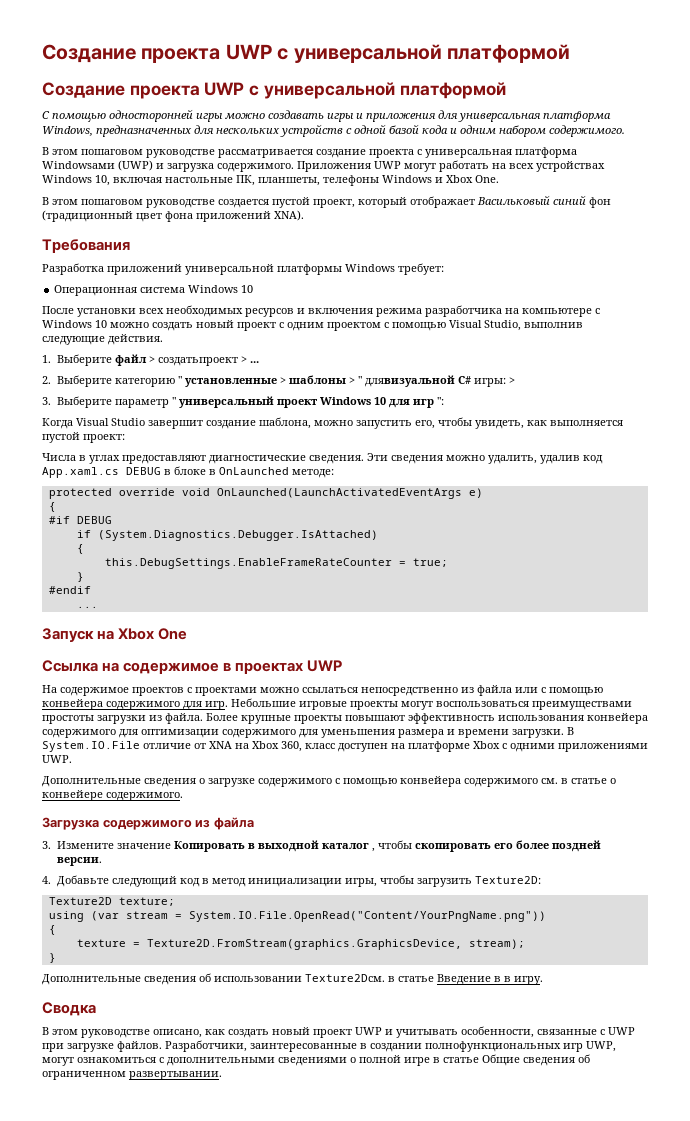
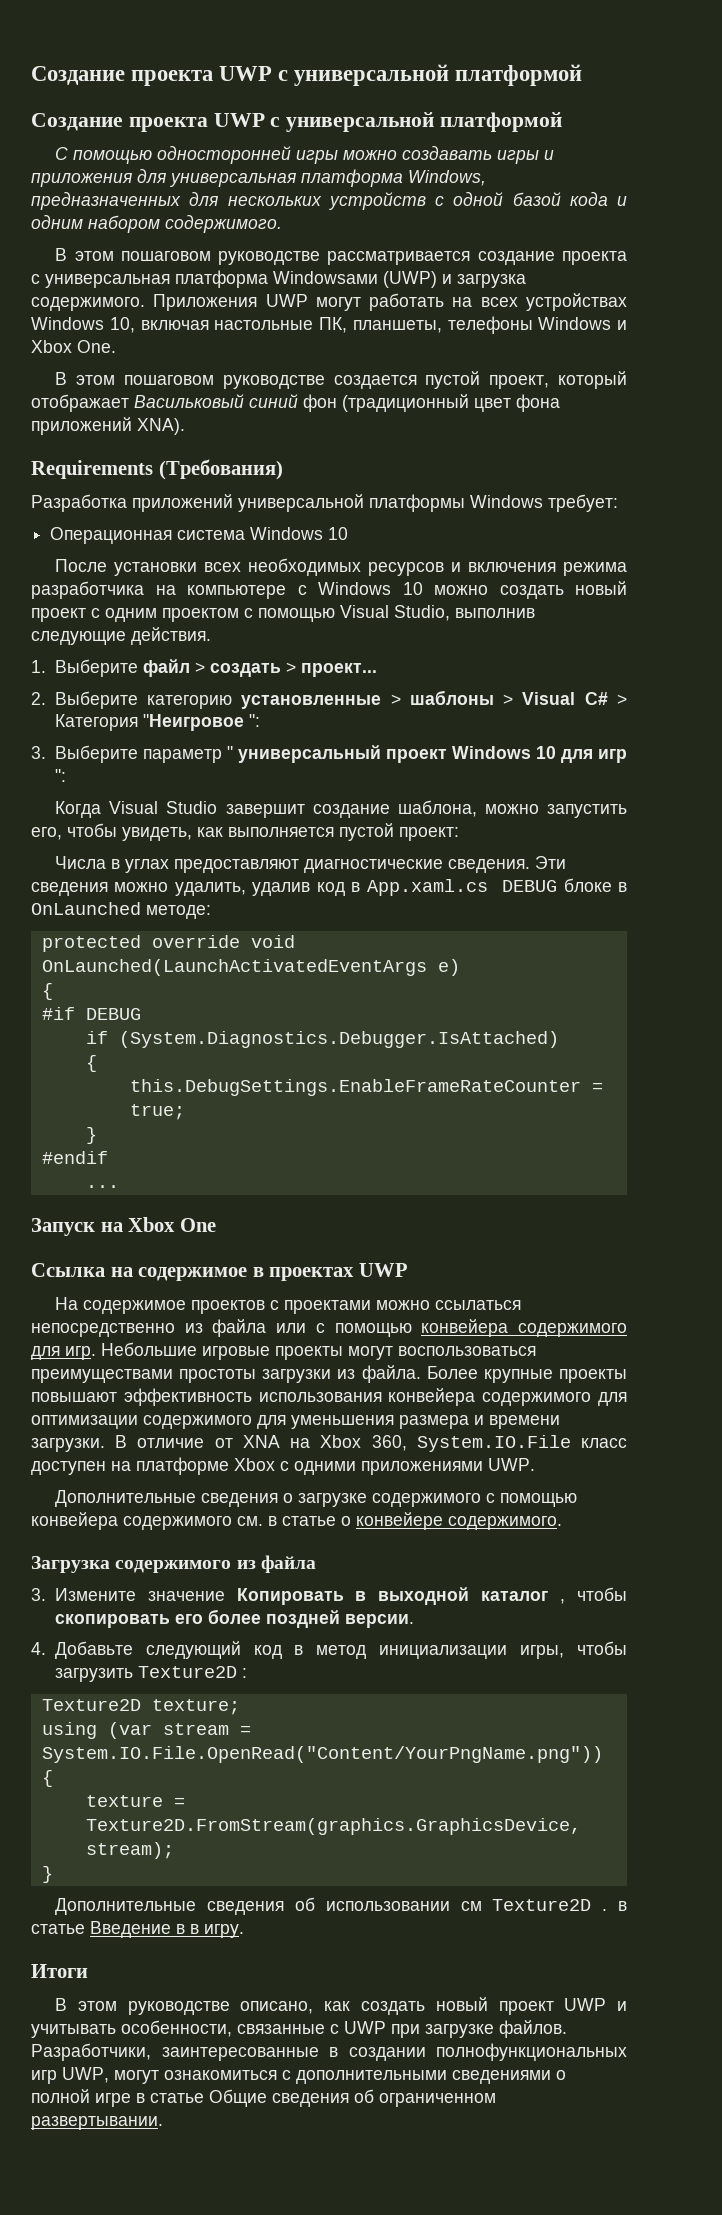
[42,239,130,253] Требования -> [31,459,283,480] Requirements (Требования)
[157,356,259,366] создатьпроект > ... -> [209,662,377,677] создать > проект...
[177,376,182,384] " -> (233, 702) none
[357,375,515,387] " длявизуальной C# игры: > -> [522,692,627,705] [54,714,260,731] Visual C# > Категория "Неигровое ":
(603, 459) none -> [351,882,361,892] в
[164,469,171,475] в -> (558, 886) none
[42,741,140,752] System.IO.File -> (128, 1441) none
(302, 746) none -> [416,1435,571,1452] System.IO.File
[474,876,541,884] Texture2D: -> [137,1666,247,1678] Texture2D :
[305,974,385,982] Texture2Dсм. -> [460,1899,608,1911] см Texture2D .
[42,1002,96,1016] Сводка -> [31,1964,88,1978] Итоги

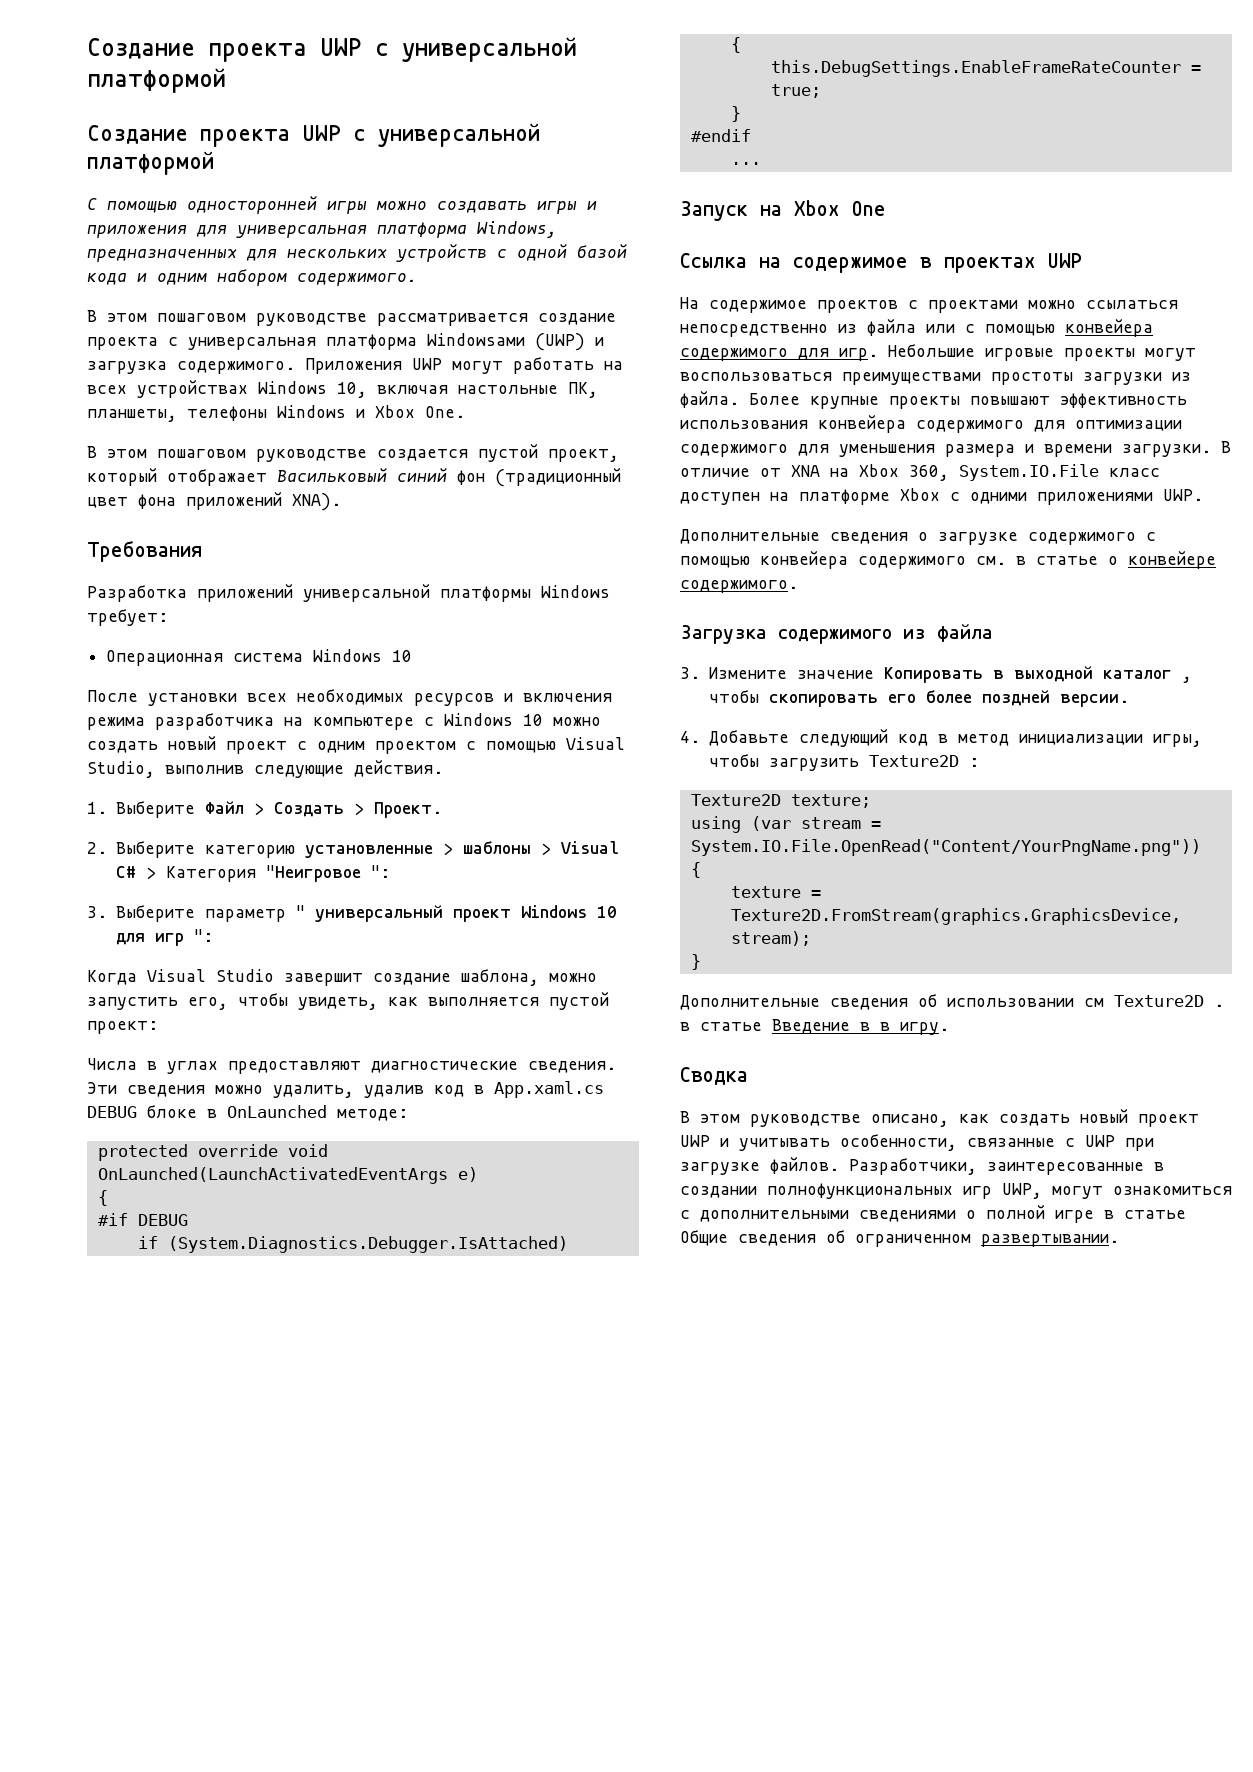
[31,459,283,480] Requirements (Требования) -> [87,540,202,562] Требования
[142,659,377,677] файл > создать > проект... -> [204,801,442,818] Файл > Создать > Проект.
[31,1964,88,1978] Итоги -> [680,1067,748,1085] Сводка

